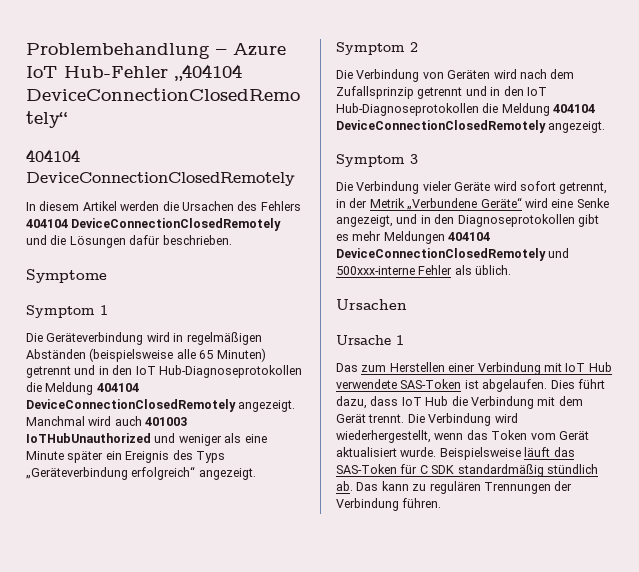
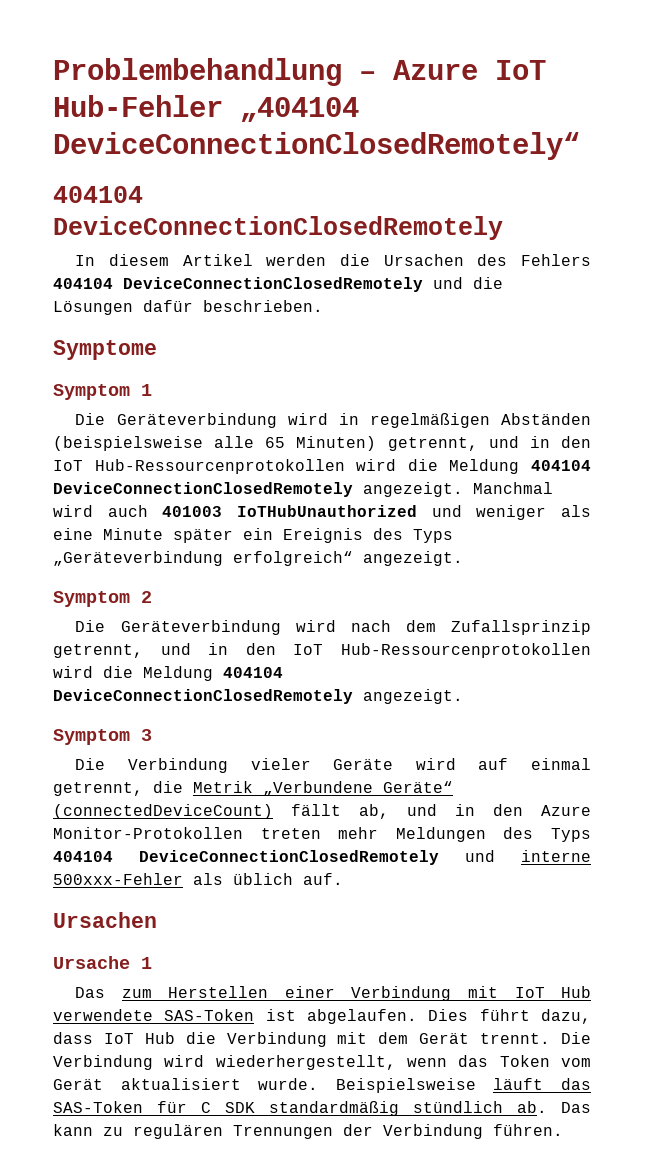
[26,365,302,378] getrennt und in den IoT Hub-Diagnoseprotokollen -> [387,436,592,451] [53,459,397,474] getrennt, und in den IoT Hub-Ressourcenprotokollen wird
[356,69,491,82] Verbindung von Geräten -> [120,620,281,635] Geräteverbindung
[417,86,547,99] [336,103,479,116] getrennt und in den IoT Hub-Diagnoseprotokollen -> [53,643,591,658] [53,666,93,678] getrennt, und in den IoT Hub-Ressourcenprotokollen wird
[519,181,608,194] [336,197,609,210] [336,214,599,227] [336,231,491,244] [336,248,570,261] [336,265,512,275] sofort getrennt, in der Metrik „Verbundene Geräte“ wird eine Senke angezeigt, und in den Diagnoseprotokollen gibt es mehr Meldungen 404104 DeviceConnectionClosedRemotely und 500xxx-interne Fehler als üblich. -> [478,758,591,770] [53,781,453,796] [53,804,591,819] [53,827,592,842] [53,850,591,865] [53,873,343,885] auf einmal getrennt, die Metrik „Verbundene Geräte“ (connectedDeviceCount) fällt ab, und in den Azure Monitor-Protokollen treten mehr Meldungen des Typs 404104 DeviceConnectionClosedRemotely und interne 500xxx-Fehler als üblich auf.

